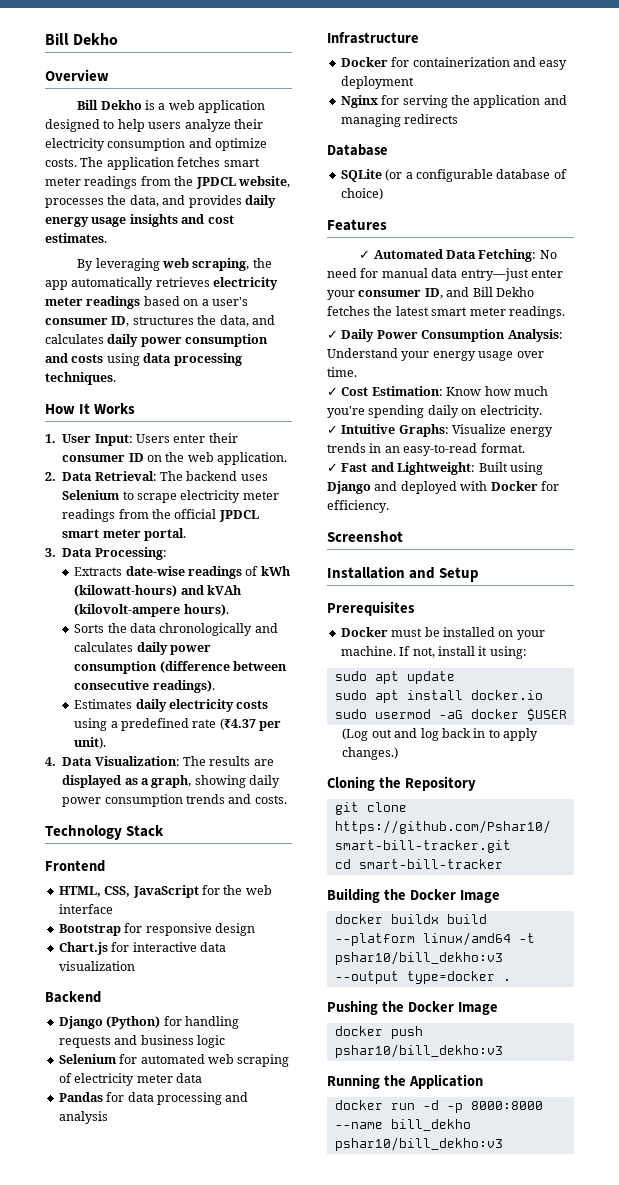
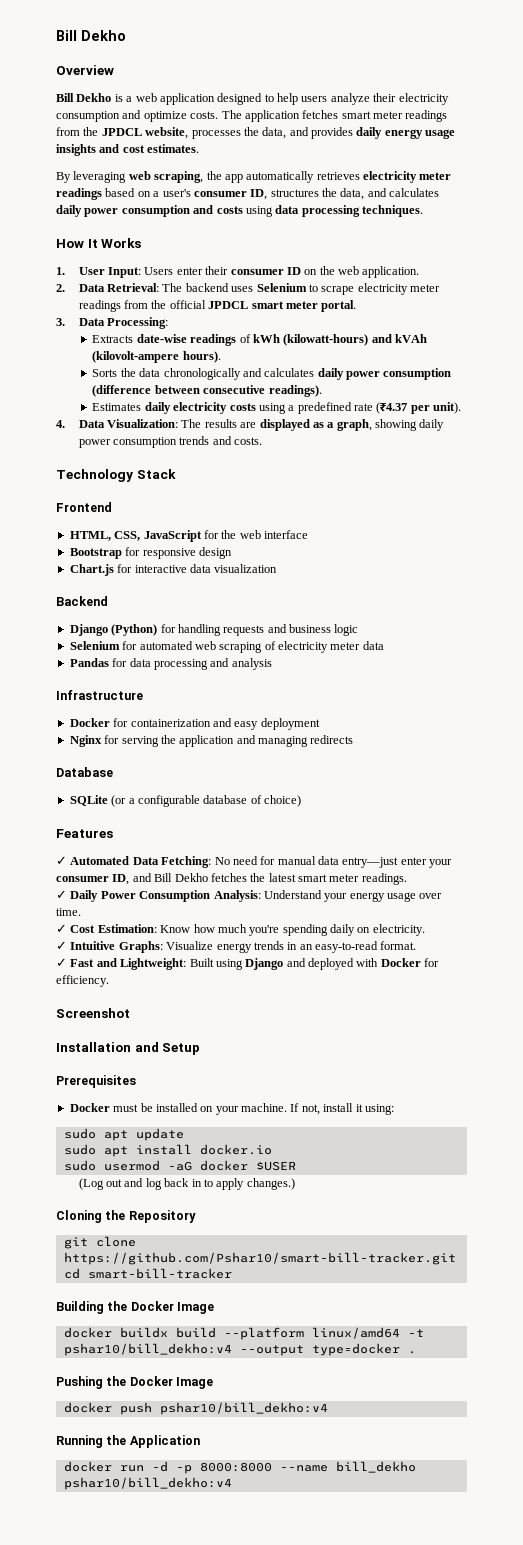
[334,951,503,965] pshar10/bill_dekho:v3 -> [63,1343,232,1356] pshar10/bill_dekho:v4
[334,1044,503,1058] pshar10/bill_dekho:v3 -> [159,1402,328,1415] pshar10/bill_dekho:v4
[334,1137,503,1151] pshar10/bill_dekho:v3 -> [63,1477,232,1490] pshar10/bill_dekho:v4

